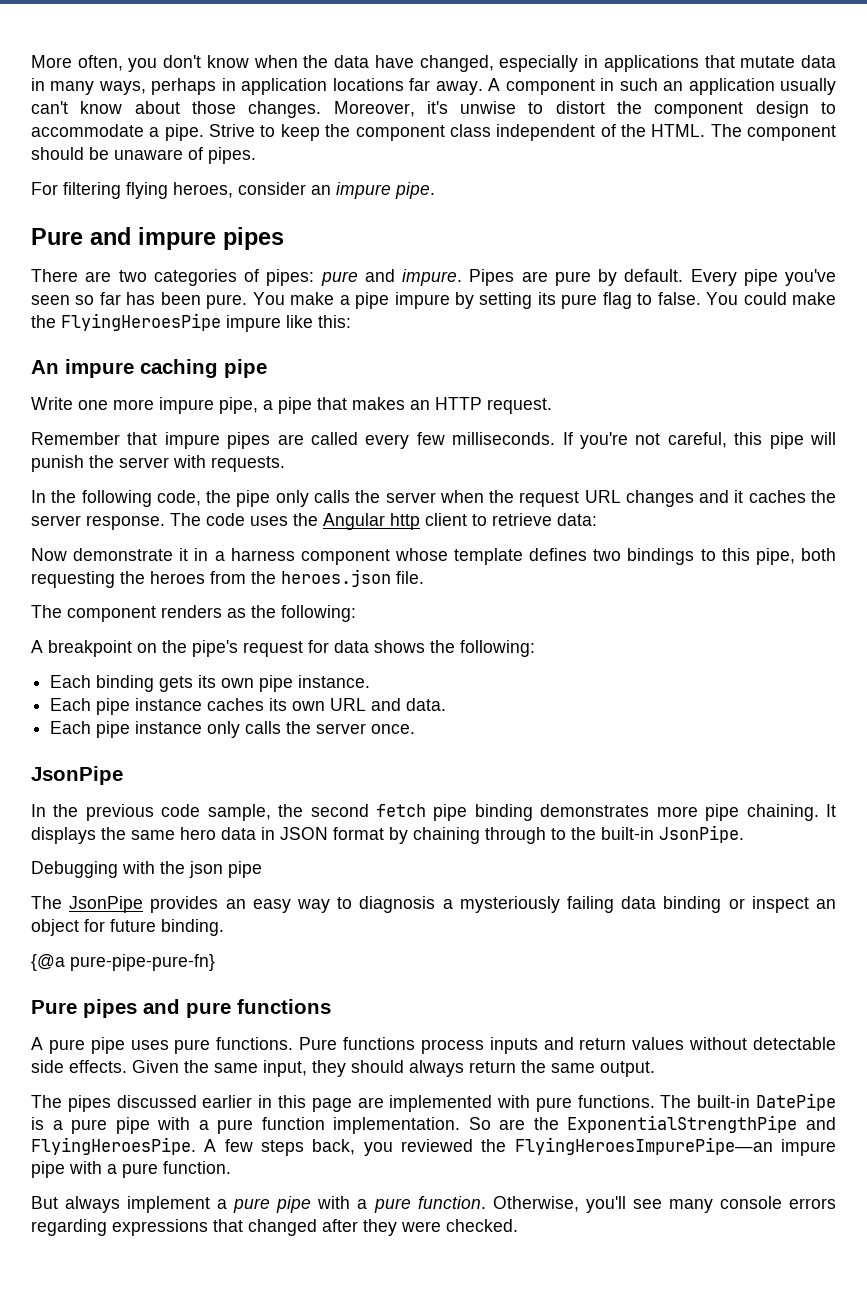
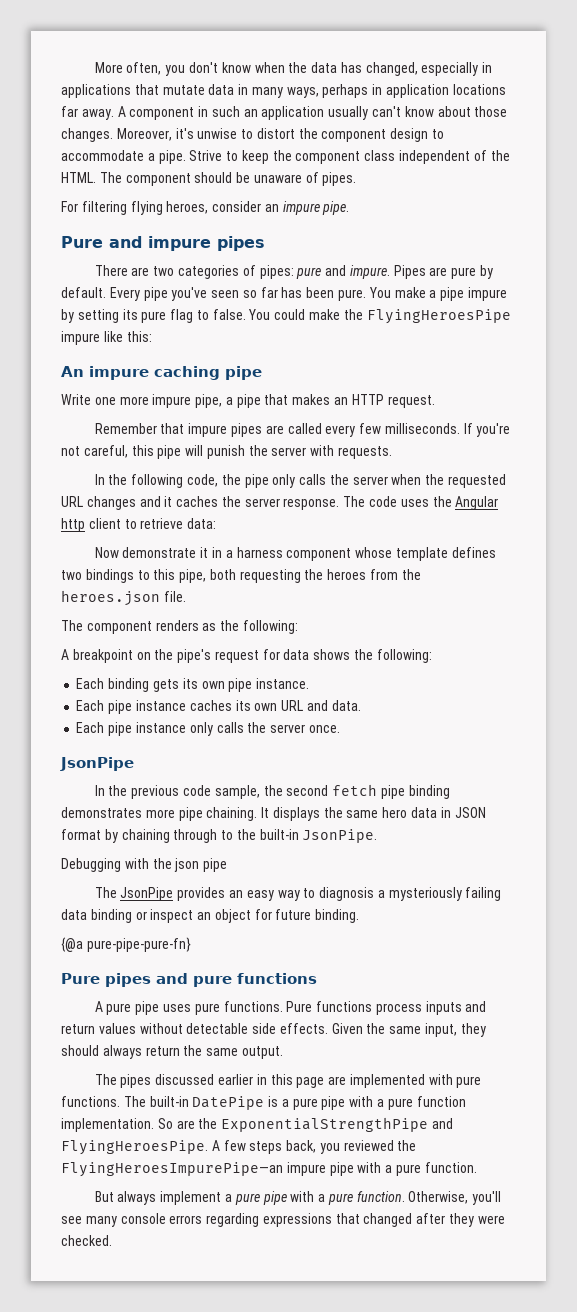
[374,55,414,68] have -> [340,62,362,73] has
[519,491,580,507] request -> [448,474,507,488] requested

